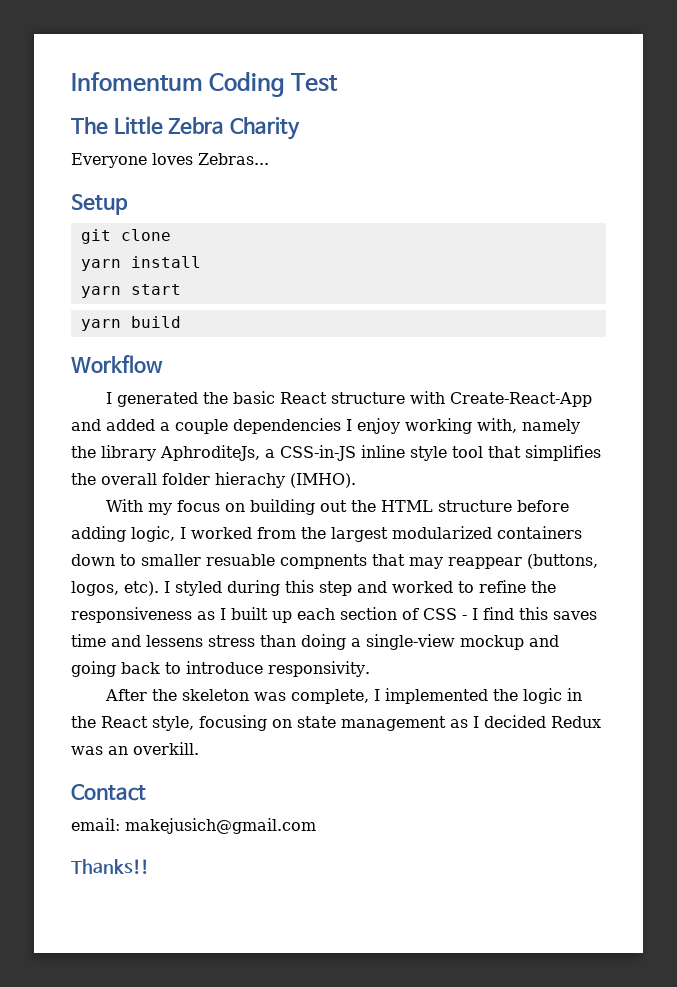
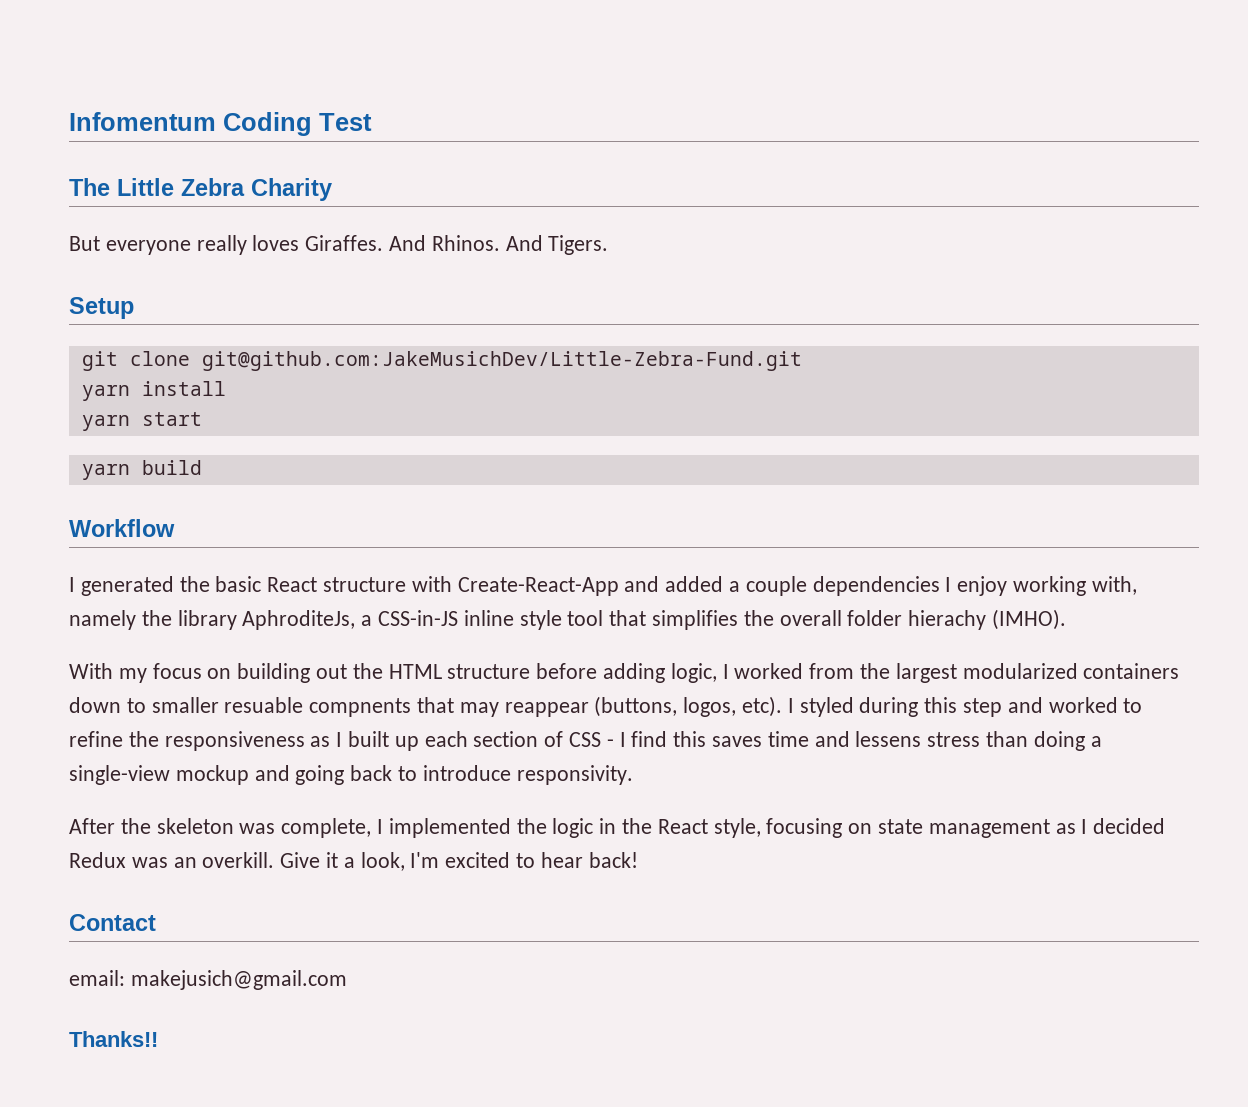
[71,153,269,168] Everyone loves Zebras... -> [69,235,609,255] But everyone really loves Giraffes. And Rhinos. And Tigers.
(171, 235) none -> [201,351,802,371] git@github.com:JakeMusichDev/Little-Zebra-Fund.git
(199, 748) none -> [280,852,638,871] Give it a look, I'm excited to hear back!

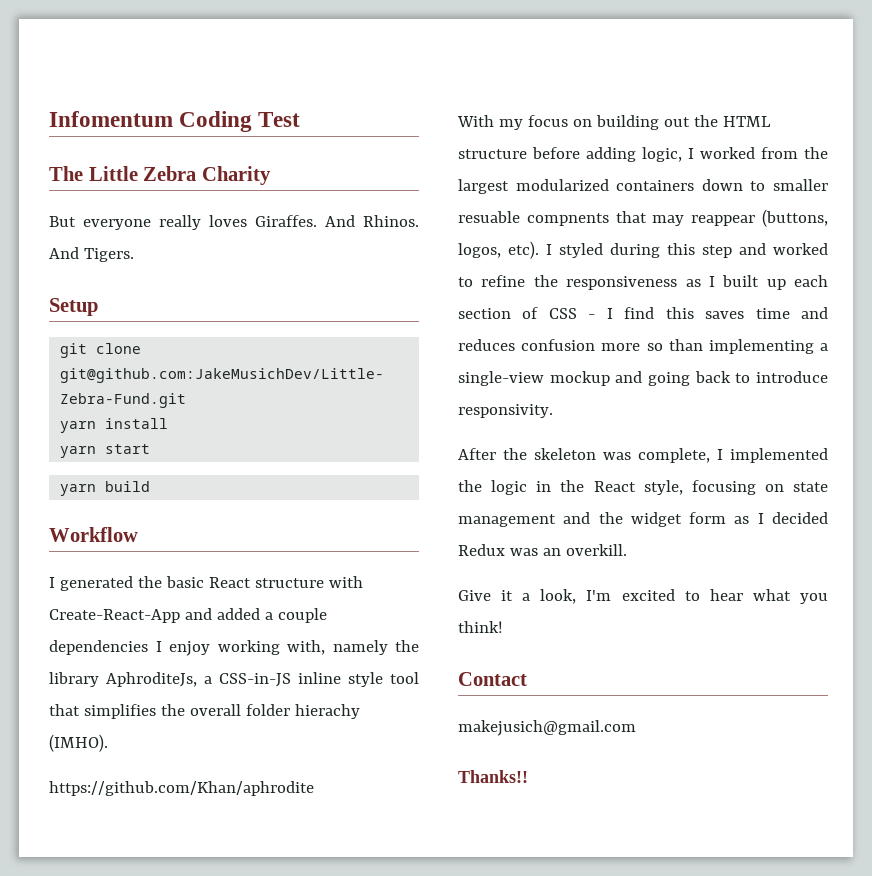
(1067, 619) none -> [49,781,314,796] // https://github.com/Khan/aphrodite
[855,731,1085,751] lessens stress than doing -> [458,339,814,354] reduces confusion more so than implementing
(1050, 828) none -> [563,512,727,527] and the widget form
(275, 860) none -> (627, 550) //
[588,852,638,868] back! -> [752,589,828,604] [458,621,503,633] what you think!
[69,970,125,986] email: -> (527, 679) none

